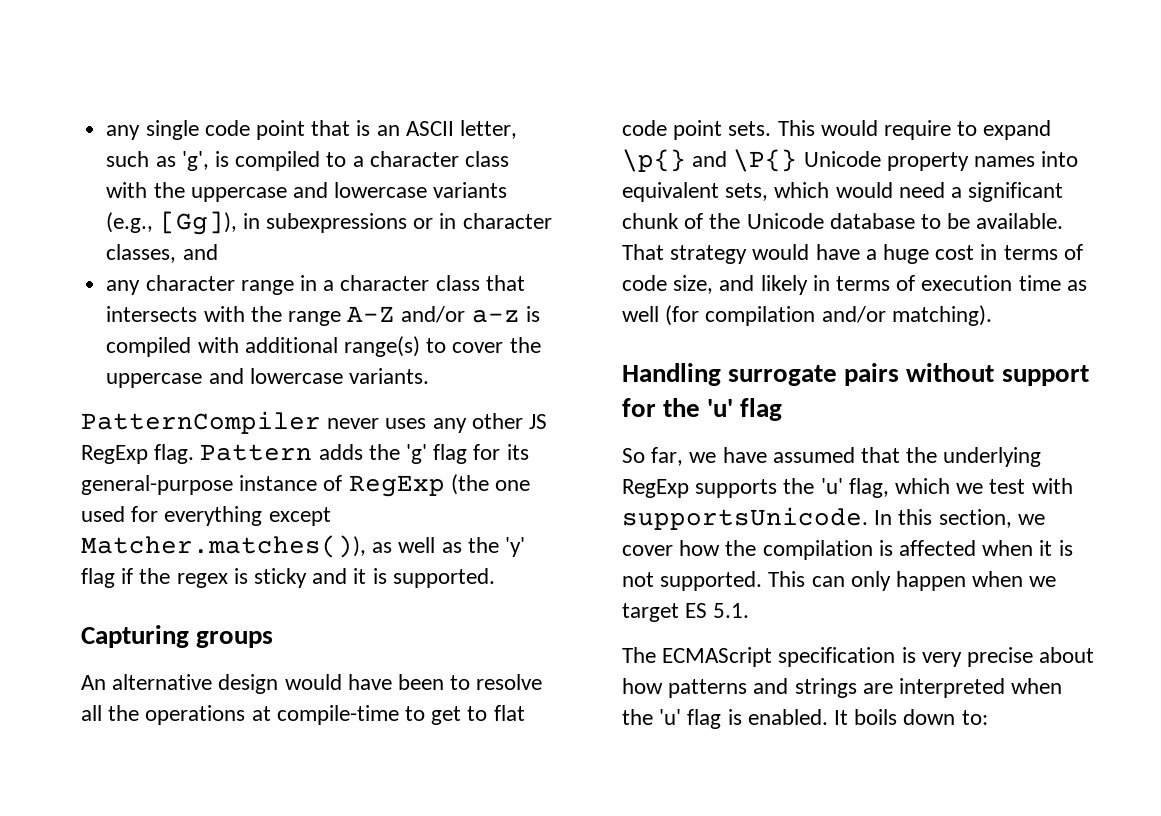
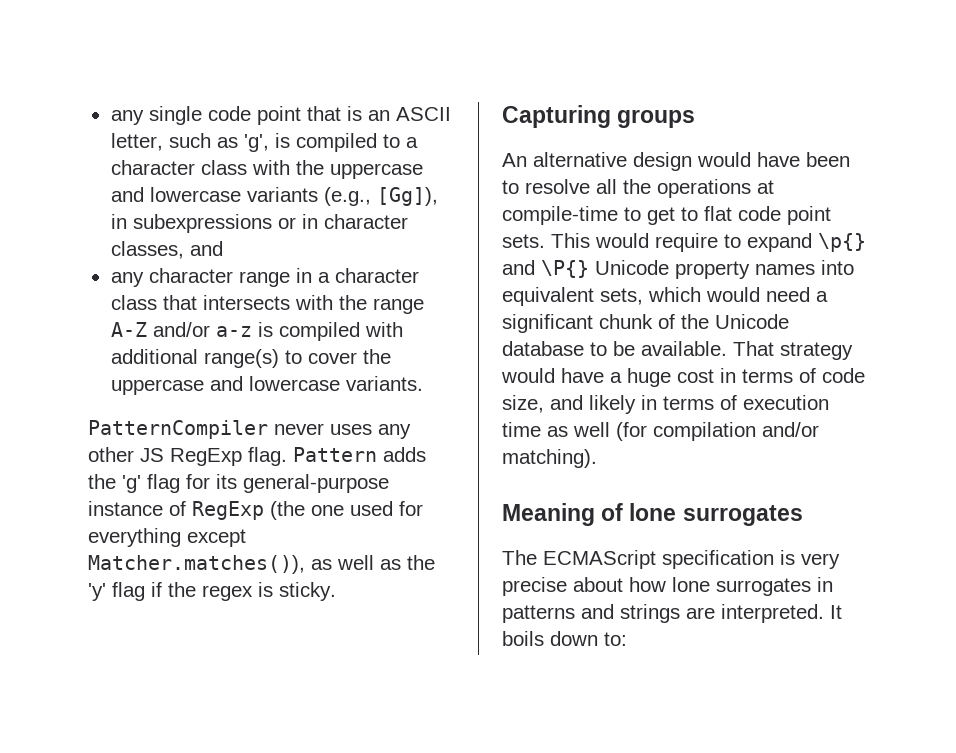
[254,568,495,588] sticky and it is supported. -> [279,582,336,601] sticky.
[622,363,1089,386] [622,398,783,421] [622,447,1042,467] [622,478,1073,498] [622,507,1045,530] [622,540,1073,560] [622,571,1057,591] [622,603,750,622] Handling surrogate pairs without support for the 'u' flag // So far, we have assumed that the underlying RegExp supports the 'u' flag, which we test with supportsUnicode. In this section, we cover how the compilation is affected when it is not supported. This can only happen when we target ES 5.1. -> [502,503,803,526] Meaning of lone surrogates
(663, 686) none -> [672,577,833,596] lone surrogates in
[899,678,1063,698] [622,709,828,729] interpreted when the 'u' flag is enabled. -> [721,604,824,623] interpreted.

